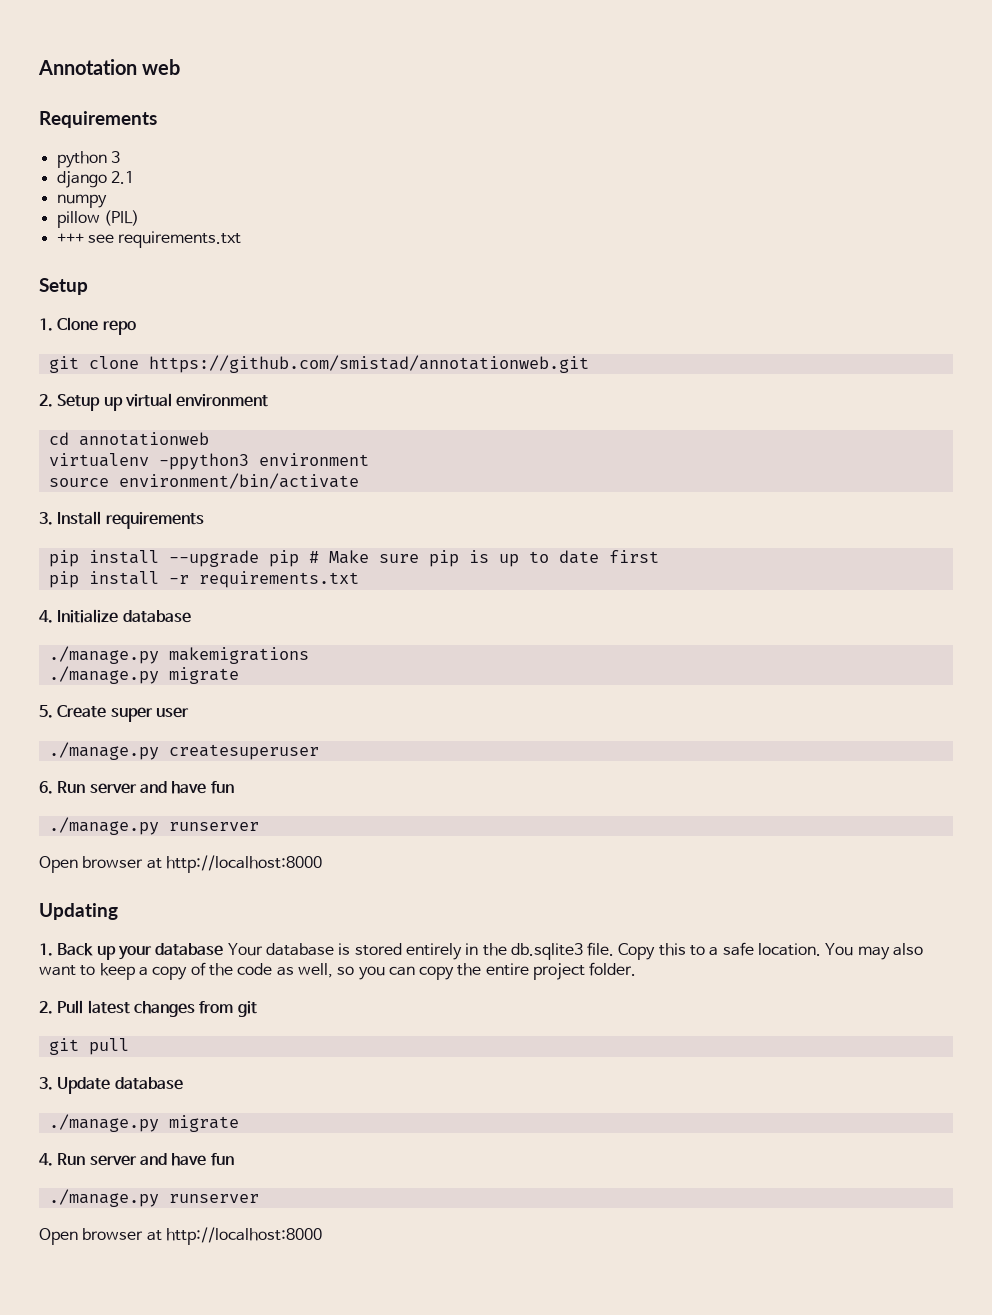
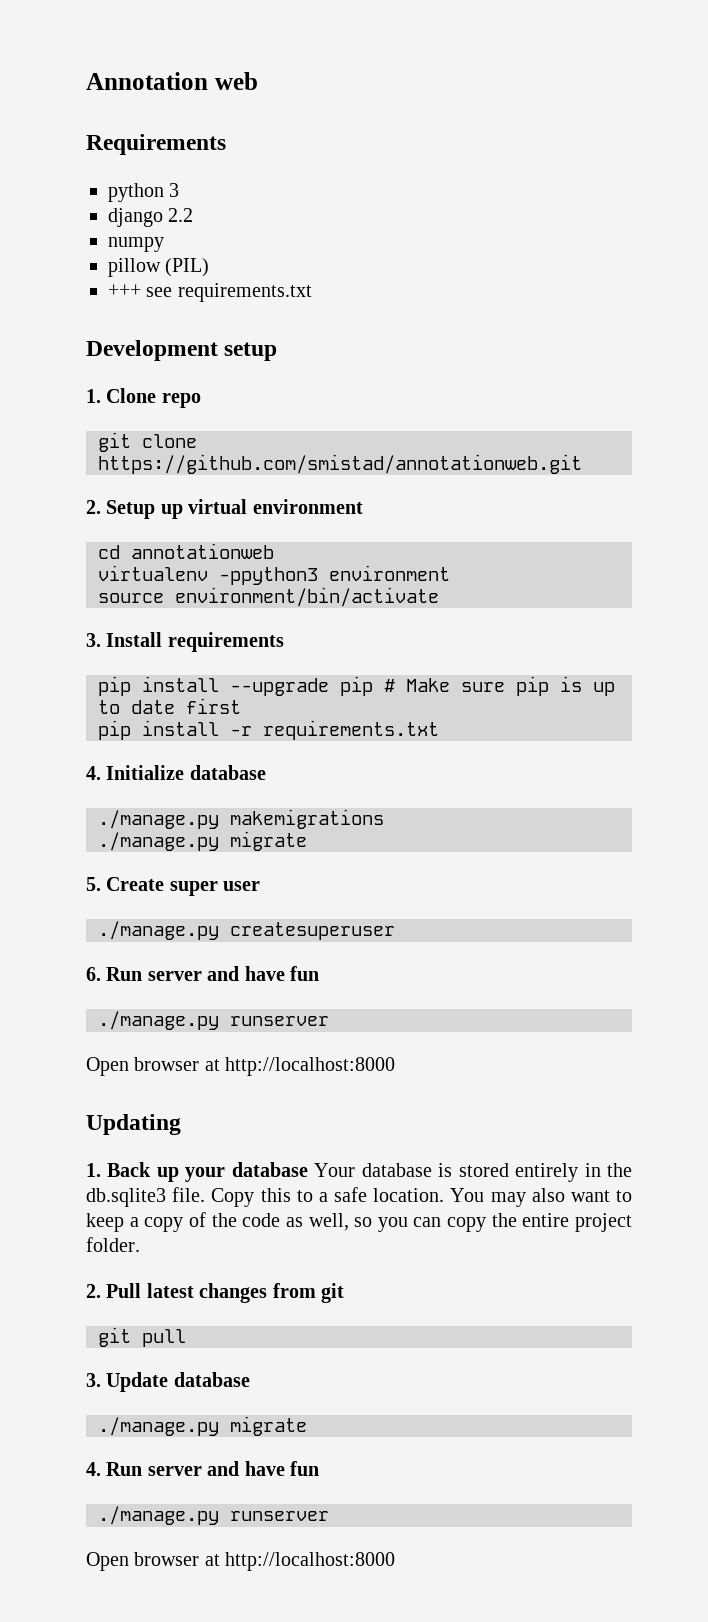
[110,171,134,184] 2.1 -> [168,208,194,222] 2.2
[39,278,88,295] Setup -> [86,340,278,361] Development setup

